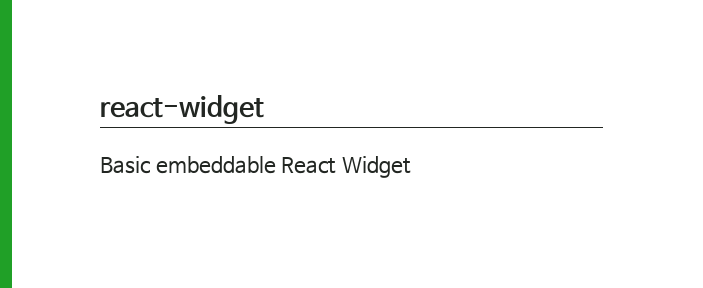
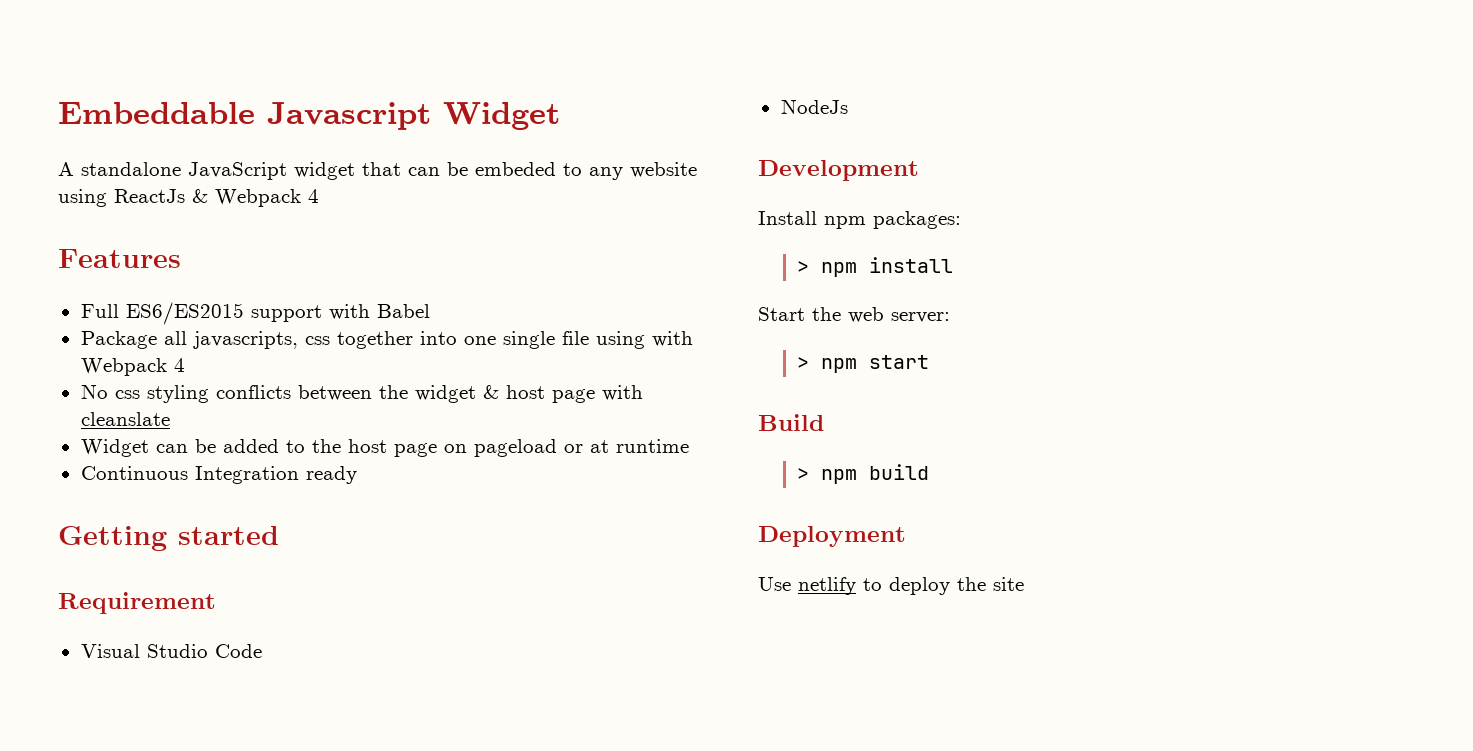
[100,95,264,124] [100,156,411,178] react-widget // Basic embeddable React Widget -> [58,102,560,130] [58,162,697,180] [58,189,319,207] [58,249,181,268] [80,302,430,325] [80,331,693,349] [80,358,185,376] [80,384,643,403] [80,412,170,426] [80,439,689,457] [80,466,357,484] [58,526,279,551] [58,592,216,614] [80,644,262,658] [780,99,848,114] [758,160,919,181] [758,211,961,229] [797,257,954,277] [758,307,950,323] [797,355,930,373] [758,414,824,431] [797,464,930,484] [758,526,906,547] [758,577,1024,595] Embeddable Javascript Widget // A standalone JavaScript widget that can be embeded to any website using ReactJs & Webpack 4 // Features // Full ES6/ES2015 support with Babel // Package all javascripts, css together into one single file using with Webpack 4 // No css styling conflicts between the widget & host page with cleanslate // Widget can be added to the host page on pageload or at runtime // Continuous Integration ready // Getting started // Requirement // Visual Studio Code // NodeJs // Development // Install npm packages: // > npm install // Start the web server: // > npm start // Build // > npm build // Deployment // Use netlify to deploy the site

